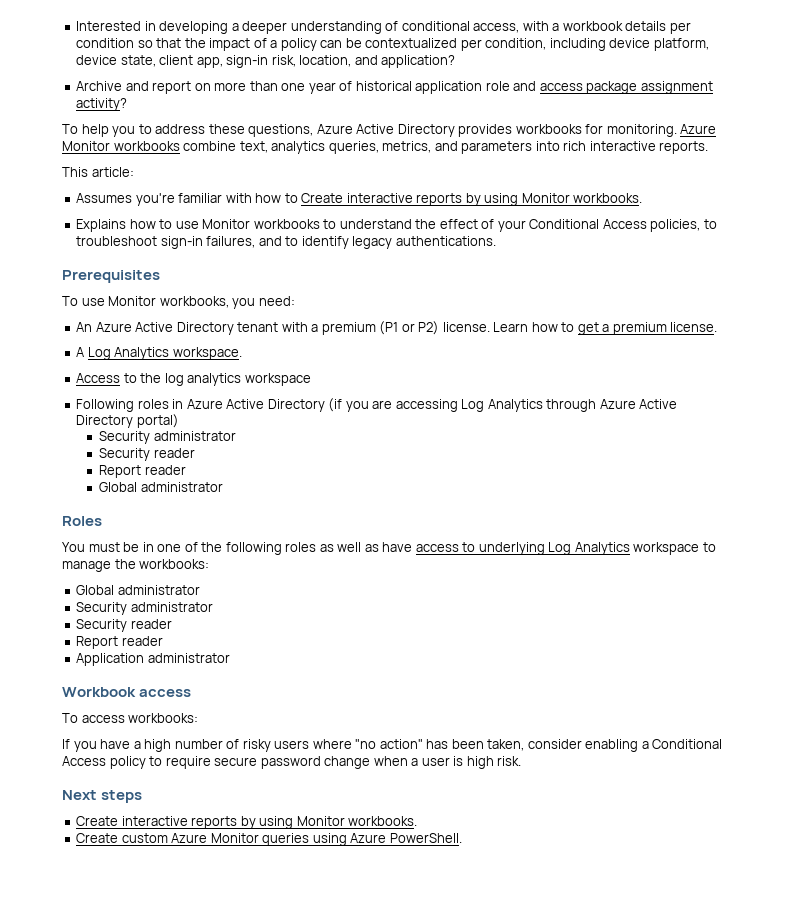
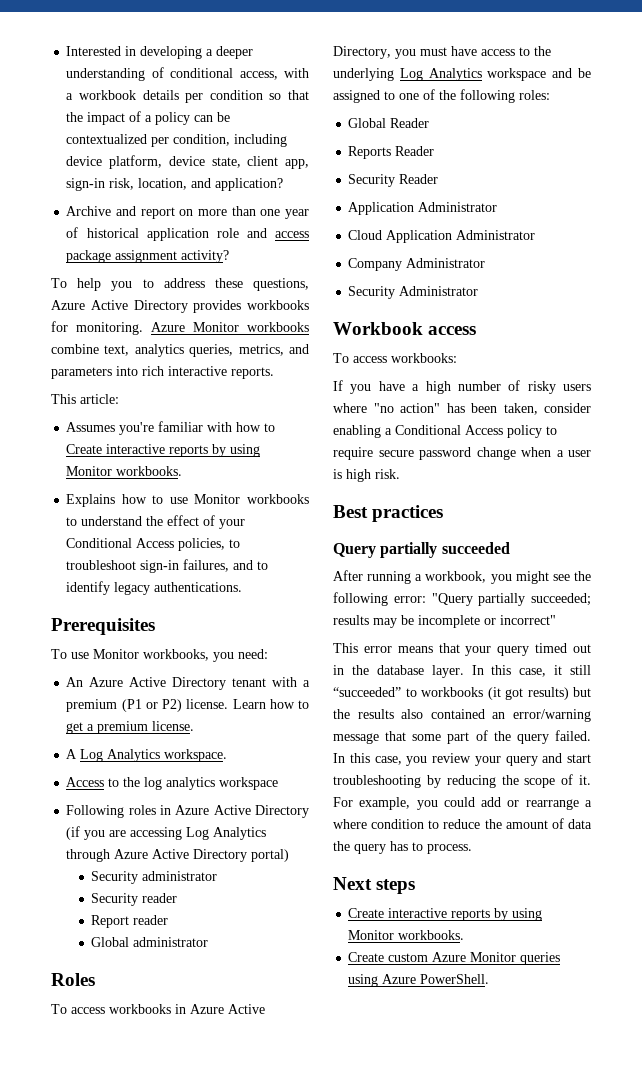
[62,542,716,555] [62,559,210,572] [76,585,200,595] [76,602,213,615] [76,619,172,632] [76,636,163,649] [76,653,230,666] You must be in one of the following roles as well as have access to underlying Log Analytics workspace to manage the workbooks: // Global administrator // Security administrator // Security reader // Report reader // Application administrator -> [51,1004,265,1014] [333,46,551,59] [333,68,591,81] [333,89,550,103] [348,118,430,128] [348,146,435,159] [348,174,439,187] [348,202,498,215] [348,230,536,243] [348,258,486,271] [348,286,479,299] To access workbooks in Azure Active Directory, you must have access to the underlying Log Analytics workspace and be assigned to one of the following roles: // Global Reader // Reports Reader // Security Reader // Application Administrator // Cloud Application Administrator // Company Administrator // Security Administrator
(522, 761) none -> [333,505,444,522] [333,542,510,558] [333,570,591,584] [333,592,591,606] [333,615,556,628] [333,643,591,656] [333,665,591,678] [333,687,591,700] [333,709,591,722] [333,730,591,744] [333,753,591,766] [333,774,591,788] [333,797,592,810] [333,818,592,829] [333,841,472,854] // Best practices // Query partially succeeded // After running a workbook, you might see the following error: "Query partially succeeded; results may be incomplete or incorrect" // This error means that your query timed out in the database layer. In this case, it still “succeeded” to workbooks (it got results) but the results also contained an error/warning message that some part of the query failed. In this case, you review your query and start troubleshooting by reducing the scope of it. For example, you could add or rearrange a where condition to reduce the amount of data the query has to process.

